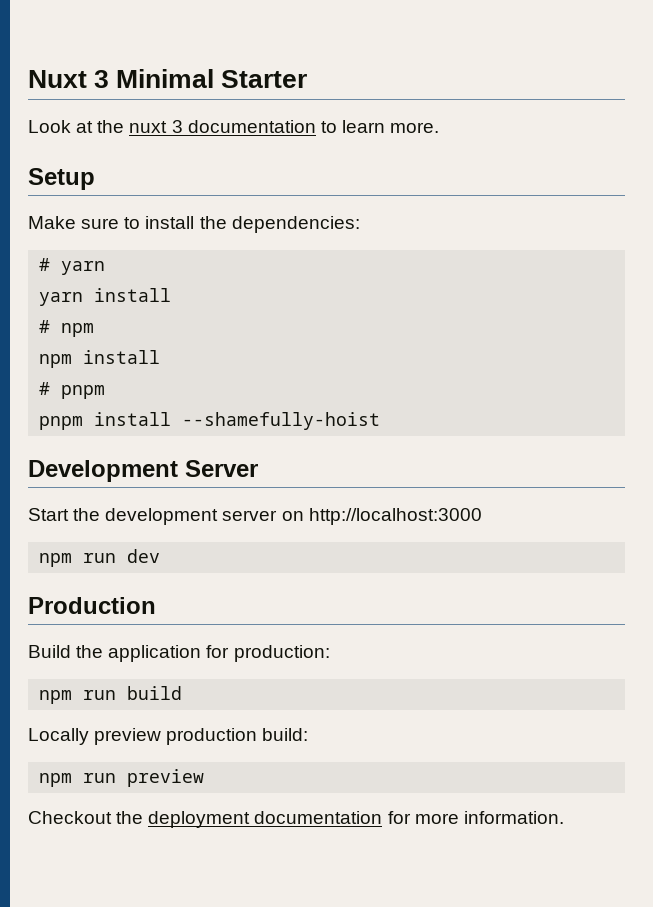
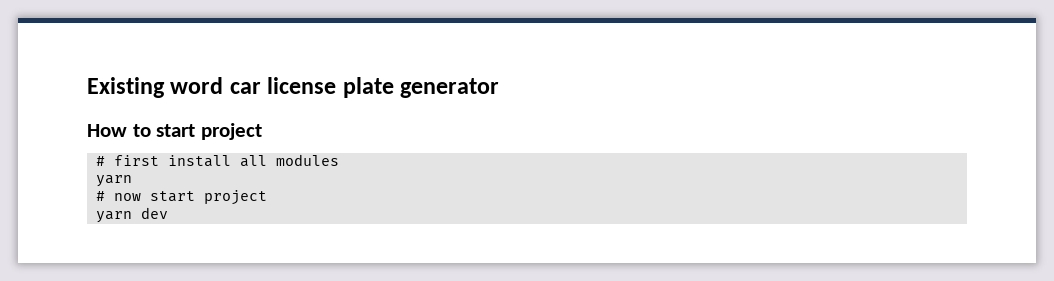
[28,69,308,88] [28,120,440,133] [28,168,95,190] [28,216,360,233] [39,258,106,275] [39,288,172,306] [39,320,95,337] [39,350,161,368] [39,382,106,399] [39,412,381,430] [28,460,258,482] [28,508,482,525] [39,549,161,567] [28,597,156,614] [28,645,330,662] [39,686,183,704] [28,728,309,745] [39,769,205,787] [28,811,564,828] Nuxt 3 Minimal Starter // Look at the nuxt 3 documentation to learn more. // Setup // Make sure to install the dependencies: // # yarn // yarn install // # npm // npm install // # pnpm // pnpm install --shamefully-hoist // Development Server // Start the development server on http://localhost:3000 // npm run dev // Production // Build the application for production: // npm run build // Locally preview production build: // npm run preview // Checkout the deployment documentation for more information. -> [87,77,500,98] [87,123,263,140] [96,154,340,167] [96,175,133,187] [96,190,268,205] [96,207,169,223] Existing word car license plate generator // How to start project // # first install all modules // yarn // # now start project // yarn dev

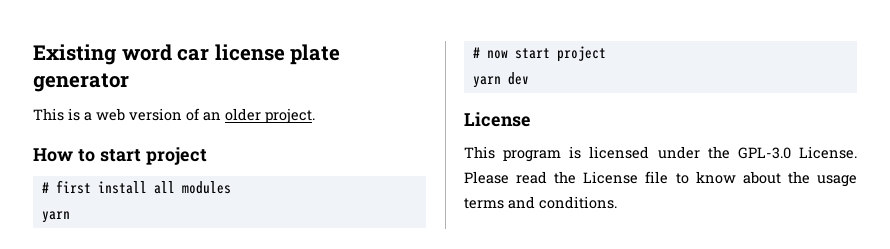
(500, 88) none -> [33,108,315,124] // This is a web version of an older project.
(169, 213) none -> [464,112,531,127] [464,146,857,162] [464,171,857,187] [464,196,617,209] // License // This program is licensed under the GPL-3.0 License. Please read the License file to know about the usage terms and conditions.

